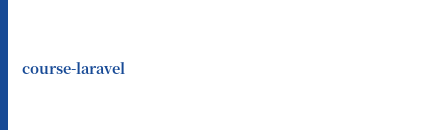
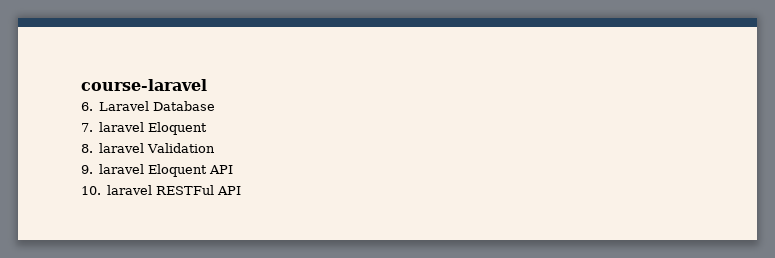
(125, 68) none -> [81,101,216,111] [81,122,208,135] [81,143,216,153] [81,164,234,177] [81,185,242,195] // 6. Laravel Database // 7. laravel Eloquent // 8. laravel Validation // 9. laravel Eloquent API // 10. laravel RESTFul API

